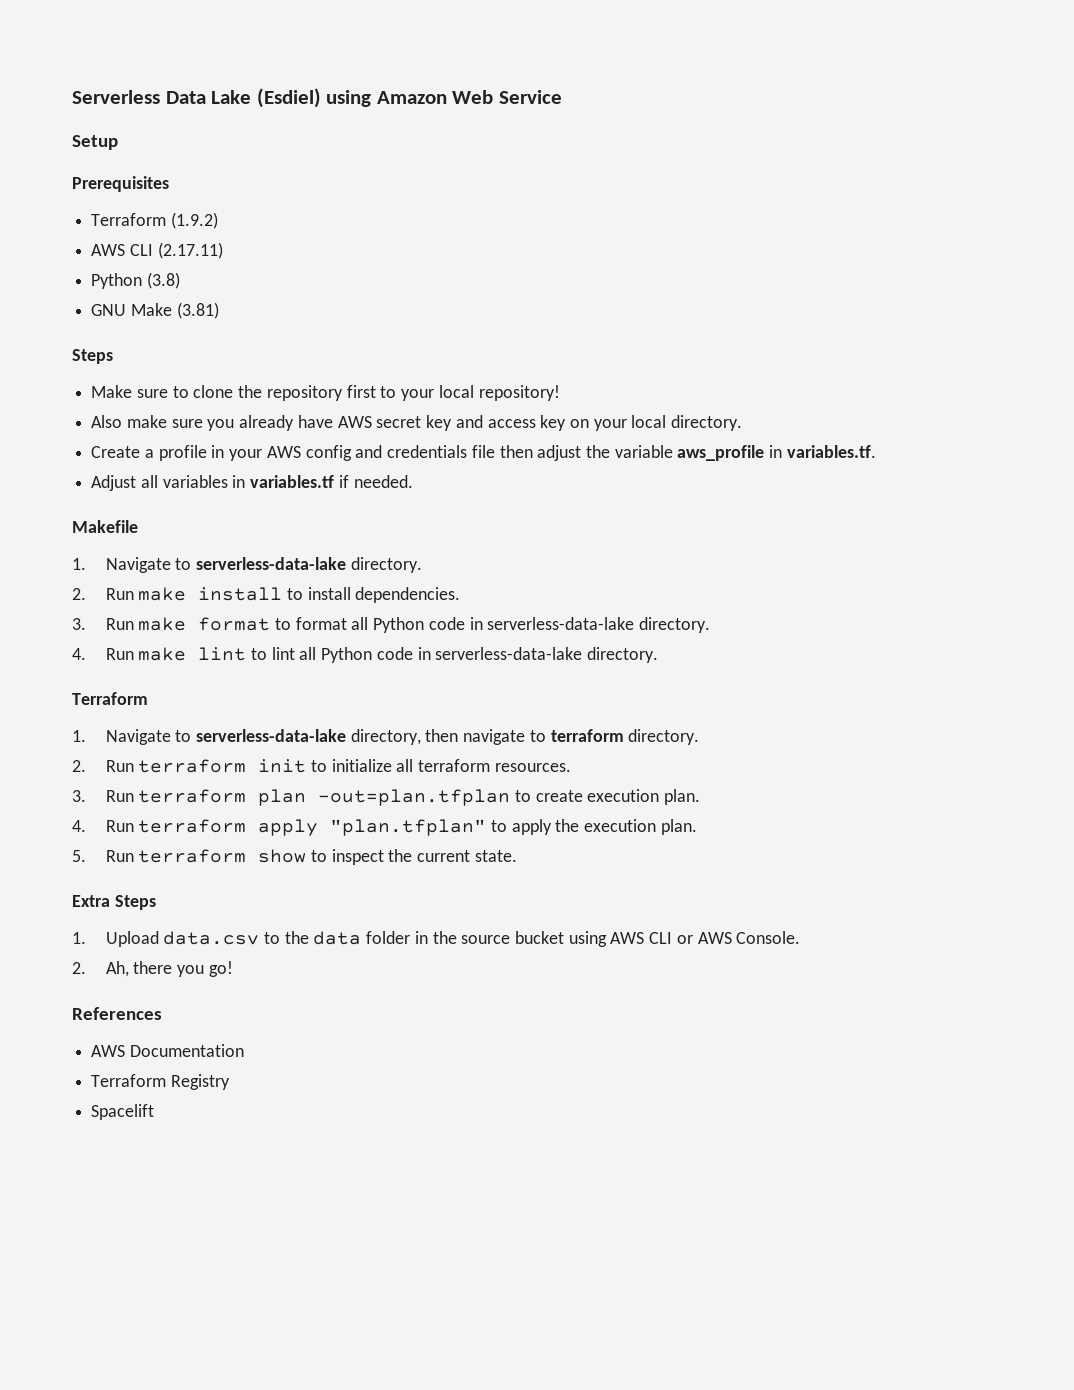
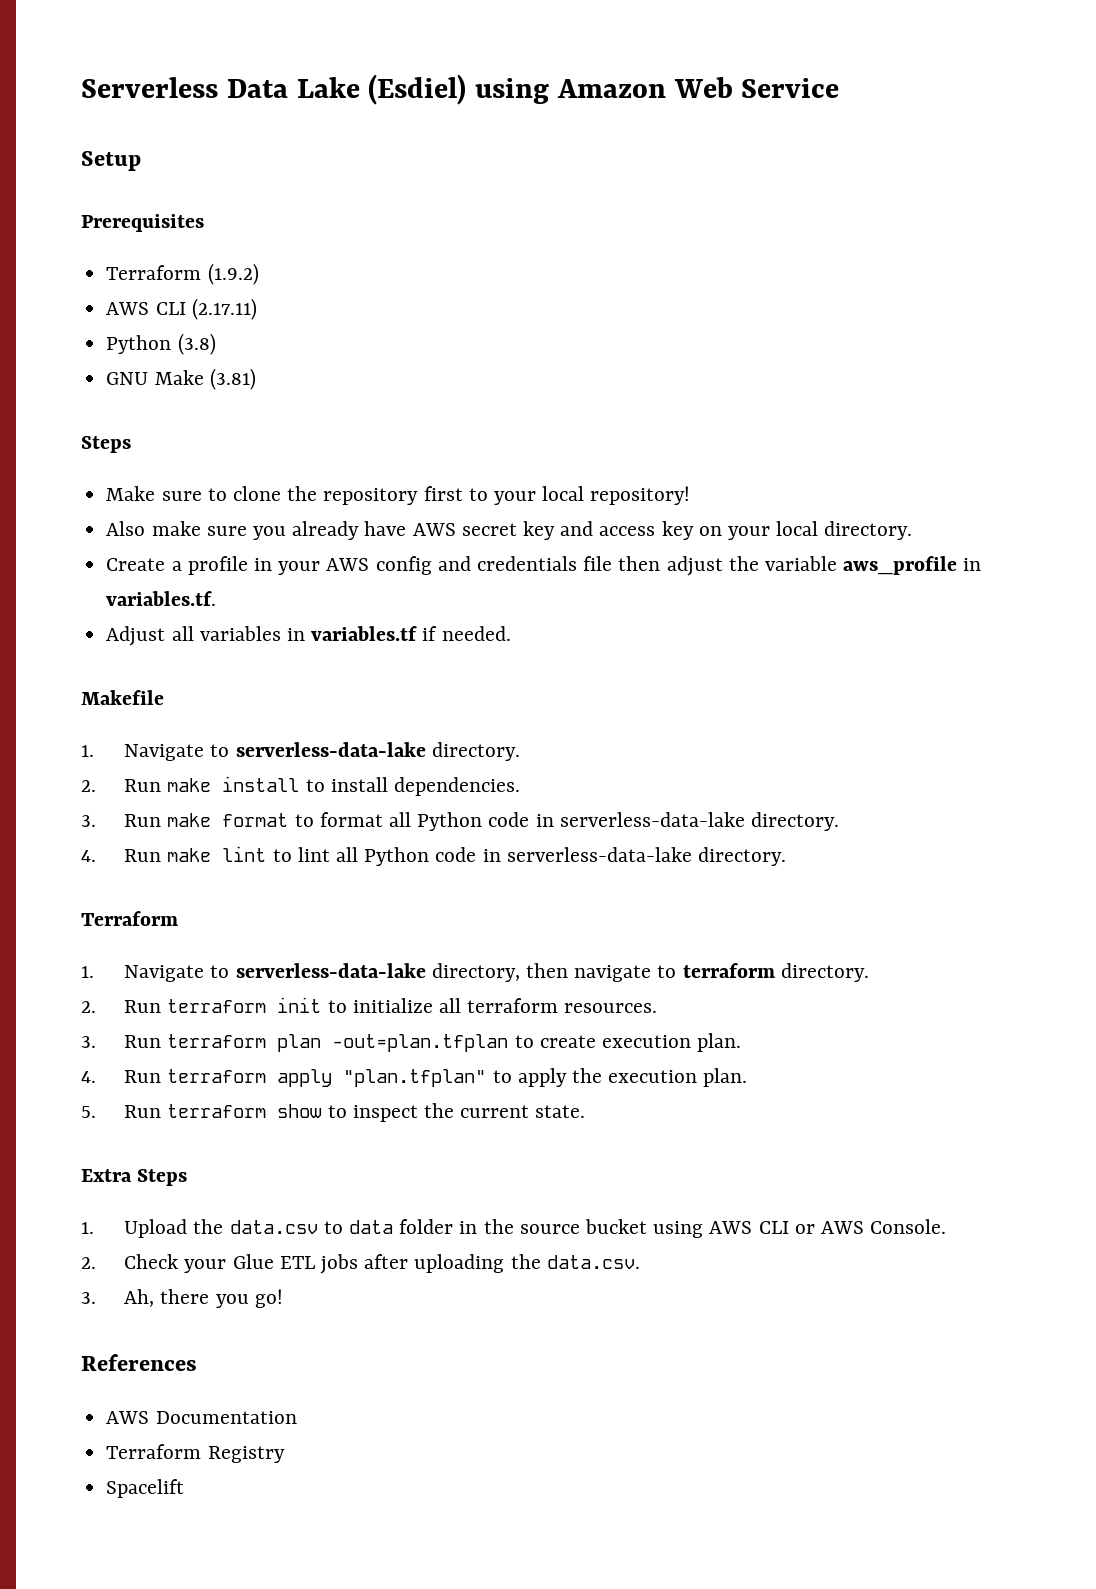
(159, 939) none -> [193,1219,224,1234] the
[284,931,309,944] the -> (343, 1227) none
(86, 968) none -> [124,1254,640,1274] [81,1292,96,1304] Check your Glue ETL jobs after uploading the data.csv. // 3.

